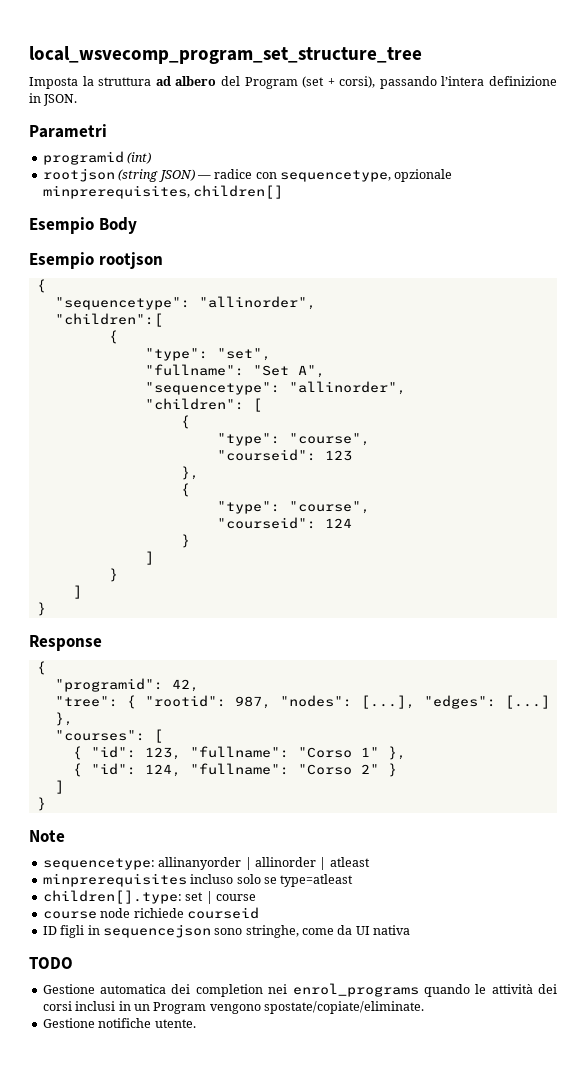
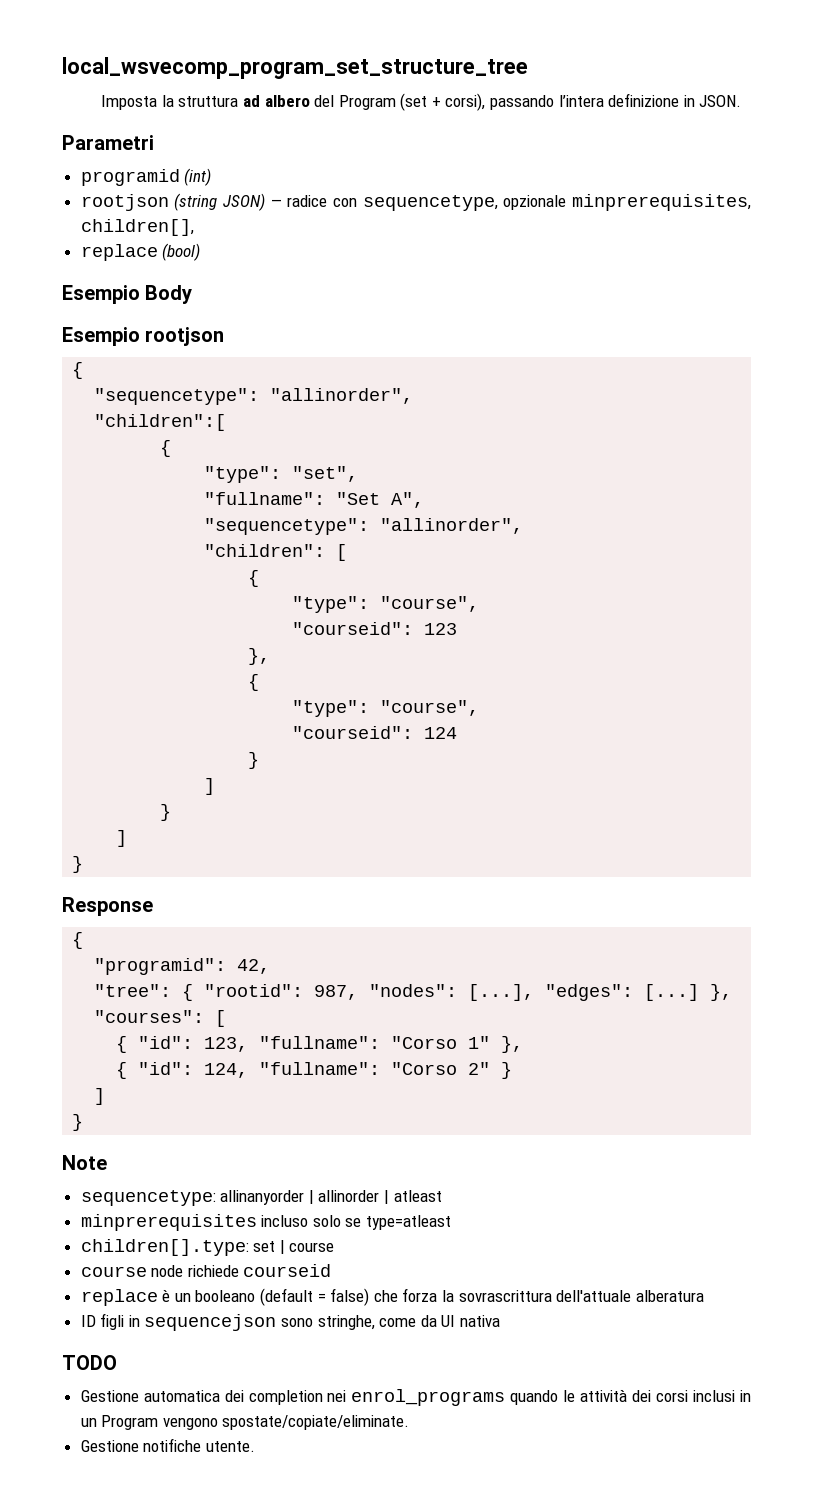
[193,185,284,199] children[] -> [80,219,194,236] [80,243,201,261] children[], // replace (bool)
(259, 913) none -> [80,1288,704,1306] // replace è un booleano (default = false) che forza la sovrascrittura dell'attuale alberatura

